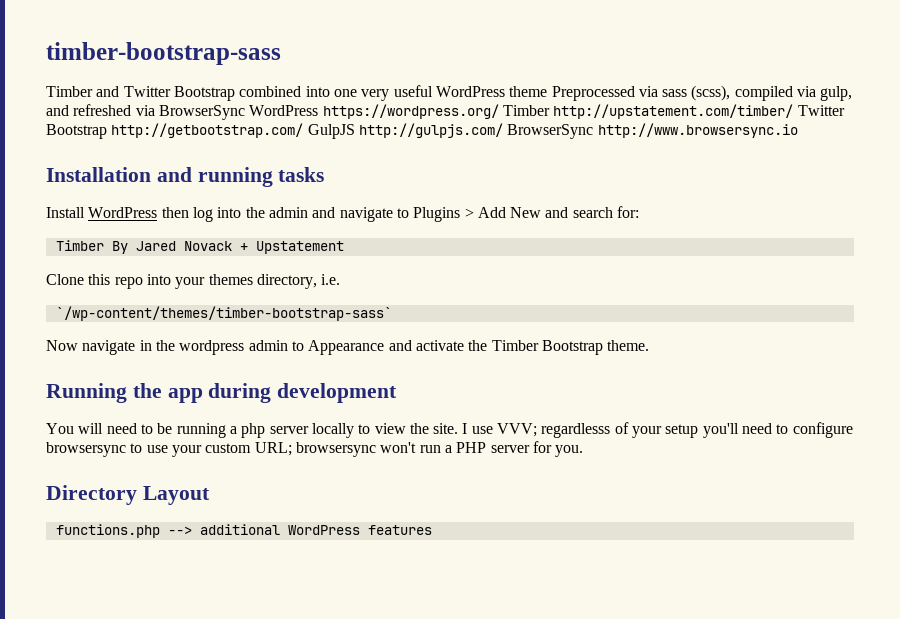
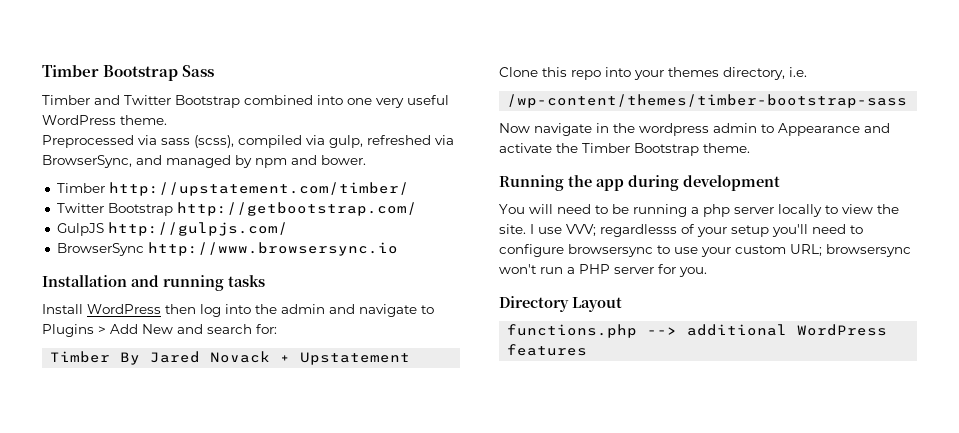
[46,42,281,65] timber-bootstrap-sass -> [42,65,215,81] Timber Bootstrap Sass
[509,86,548,97] theme -> [120,115,167,125] theme. //
[46,105,69,116] and -> (363, 141) none
[158,104,499,120] BrowserSync WordPress https://wordpress.org/ -> [42,155,366,168] BrowserSync, and managed by npm and bower. //
(794, 111) none -> (409, 189) //
(304, 130) none -> (417, 209) //
(503, 130) none -> (288, 229) //
[55,306,392,321] `/wp-content/themes/timber-bootstrap-sass` -> [507,94,908,108] /wp-content/themes/timber-bootstrap-sass

